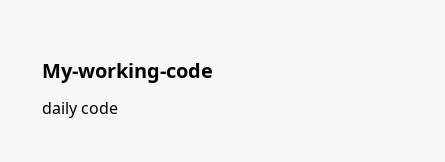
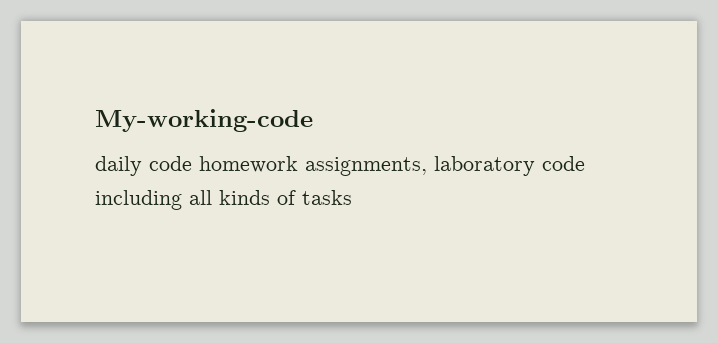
(119, 108) none -> [199,156,585,176] [95,190,352,210] homework assignments, laboratory code including all kinds of tasks

